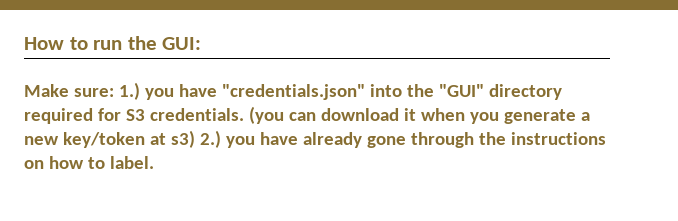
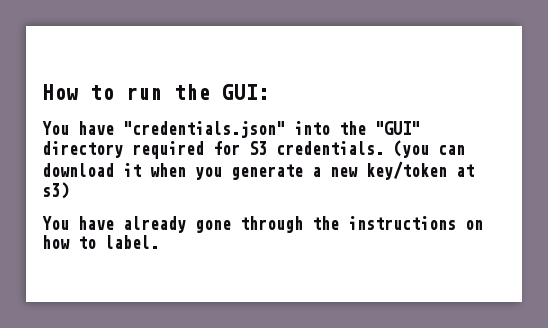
[24,82,174,100] Make sure: 1.) you -> [42,121,69,135] You
[199,130,255,148] 2.) you -> [42,216,69,230] // You

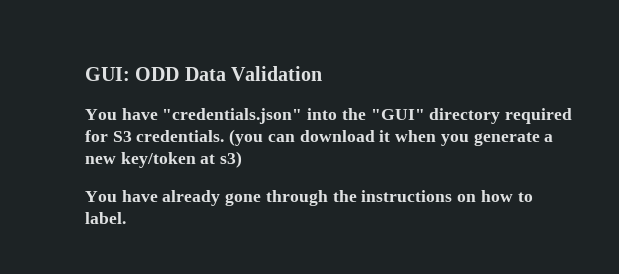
[42,84,270,100] How to run the GUI: -> [85,66,323,81] GUI: ODD Data Validation

